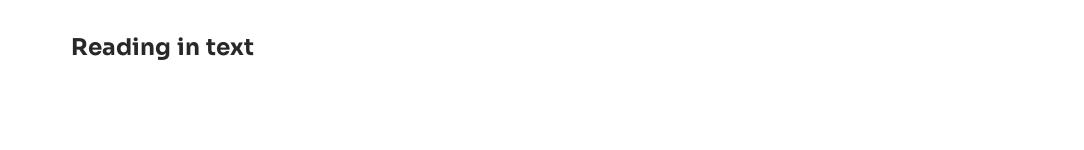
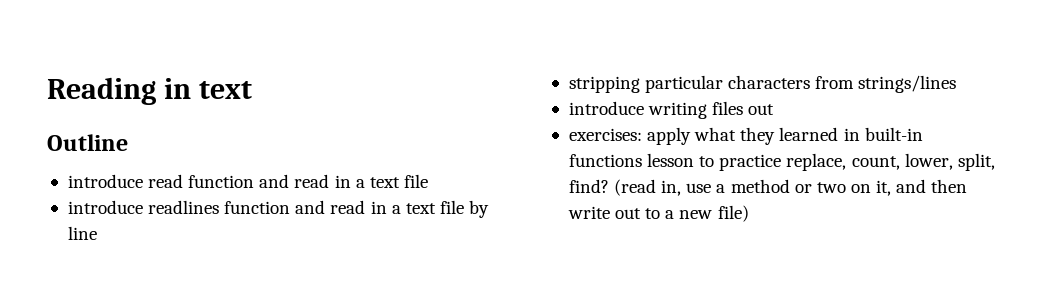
(255, 47) none -> [47,134,128,151] [67,174,428,188] [67,200,490,218] [67,226,97,240] [568,75,957,93] [568,101,775,119] [568,127,923,145] [568,153,995,171] [568,179,968,196] [567,205,749,222] // Outline // introduce read function and read in a text file // introduce readlines function and read in a text file by line // stripping particular characters from strings/lines // introduce writing files out // exercises: apply what they learned in built-in functions lesson to practice replace, count, lower, split, find? (read in, use a method or two on it, and then write out to a new file)

